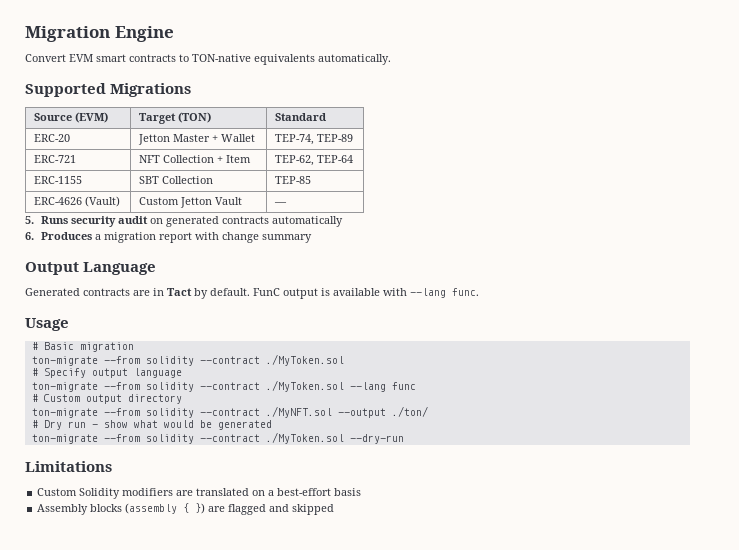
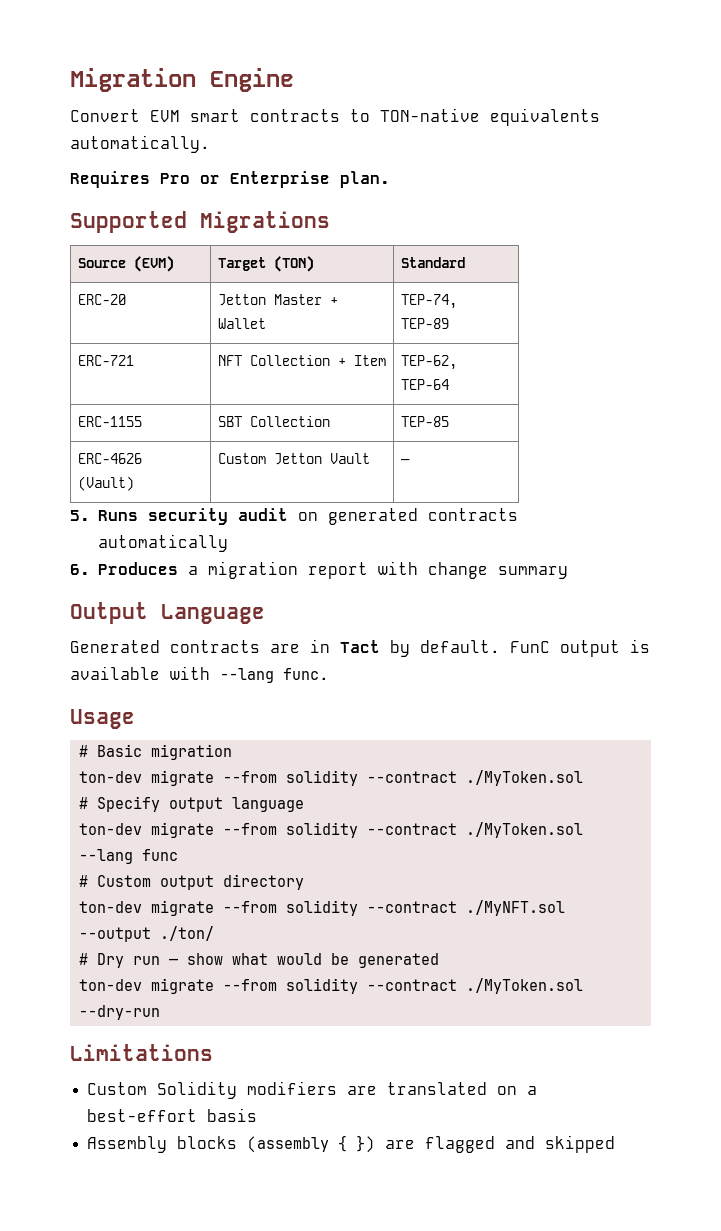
(391, 59) none -> [70,171,390,188] // Requires Pro or Enterprise plan.
[31,356,98,366] ton-migrate -> [79,770,215,786] ton-dev migrate
[31,382,98,392] ton-migrate -> [79,822,215,838] ton-dev migrate
[31,408,98,418] ton-migrate -> [79,900,215,916] ton-dev migrate
[31,434,98,444] ton-migrate -> [79,978,215,994] ton-dev migrate

